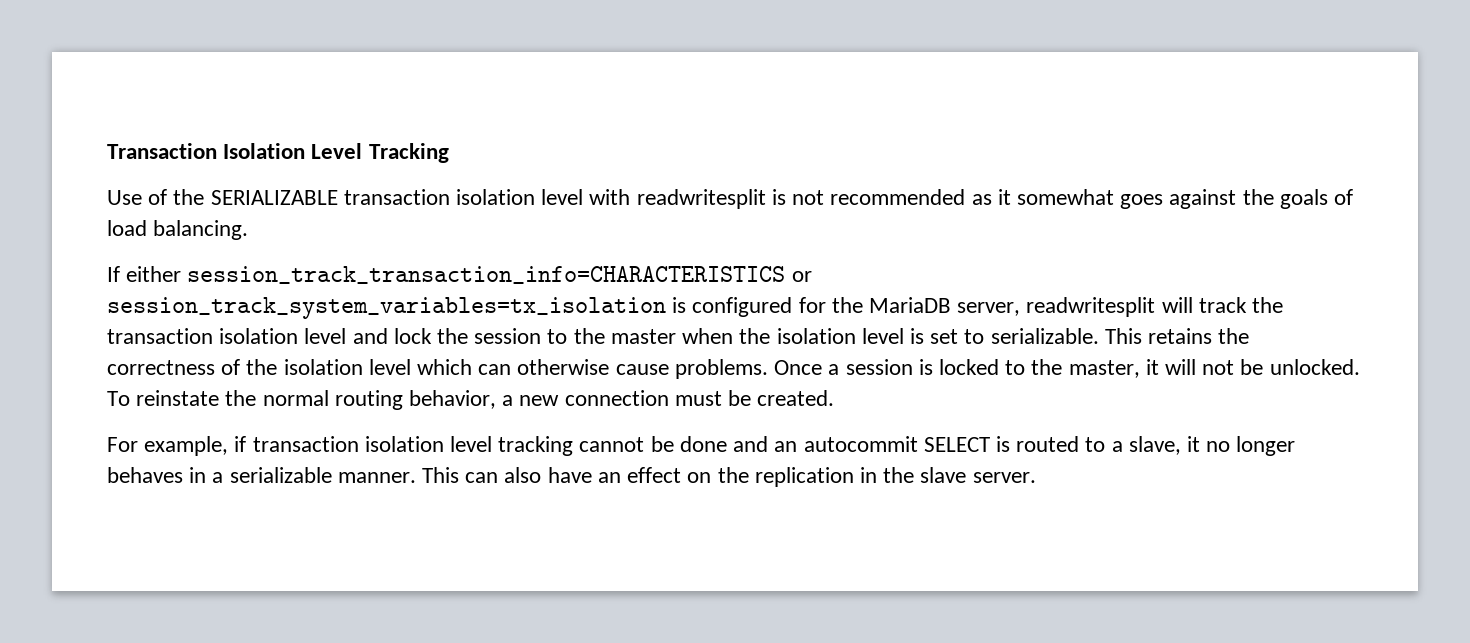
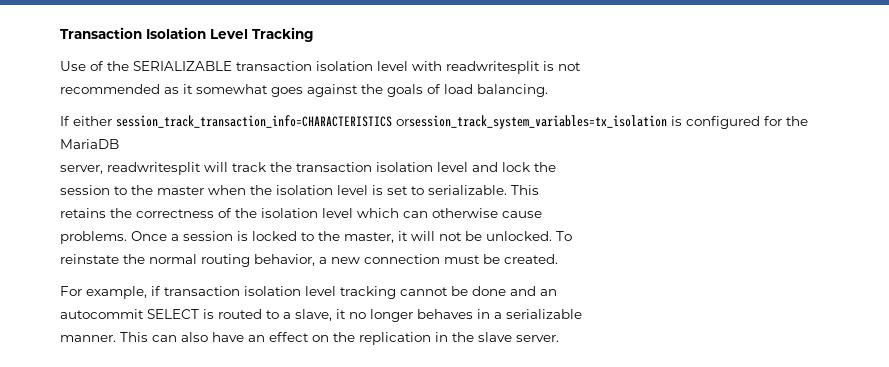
(825, 197) none -> (581, 66) //
[791,271,812,282] [107,297,666,319] or session_track_system_variables=tx_isolation -> [396,115,667,129] orsession_track_system_variables=tx_isolation
(952, 305) none -> (119, 144) //
(469, 336) none -> (556, 167) //
(1142, 336) none -> (539, 190) //
(669, 369) none -> (542, 214) //
(130, 398) none -> (572, 236) //
(798, 446) none -> (557, 292) //
(332, 475) none -> (582, 314) //

